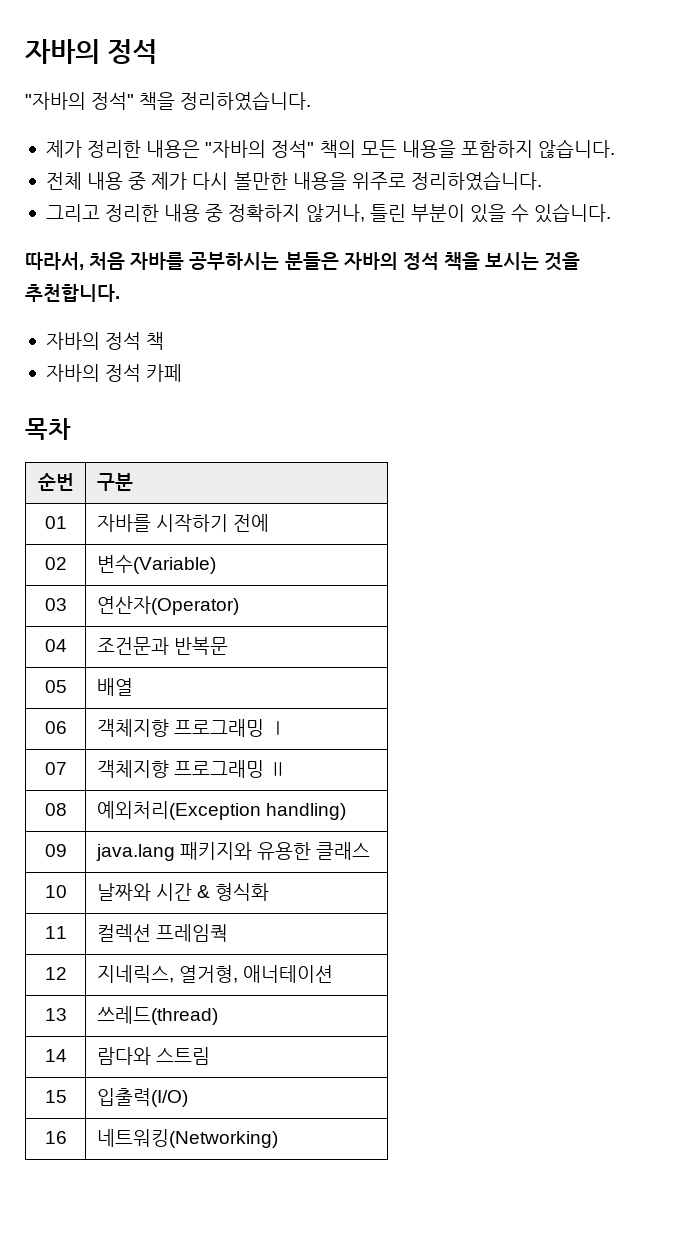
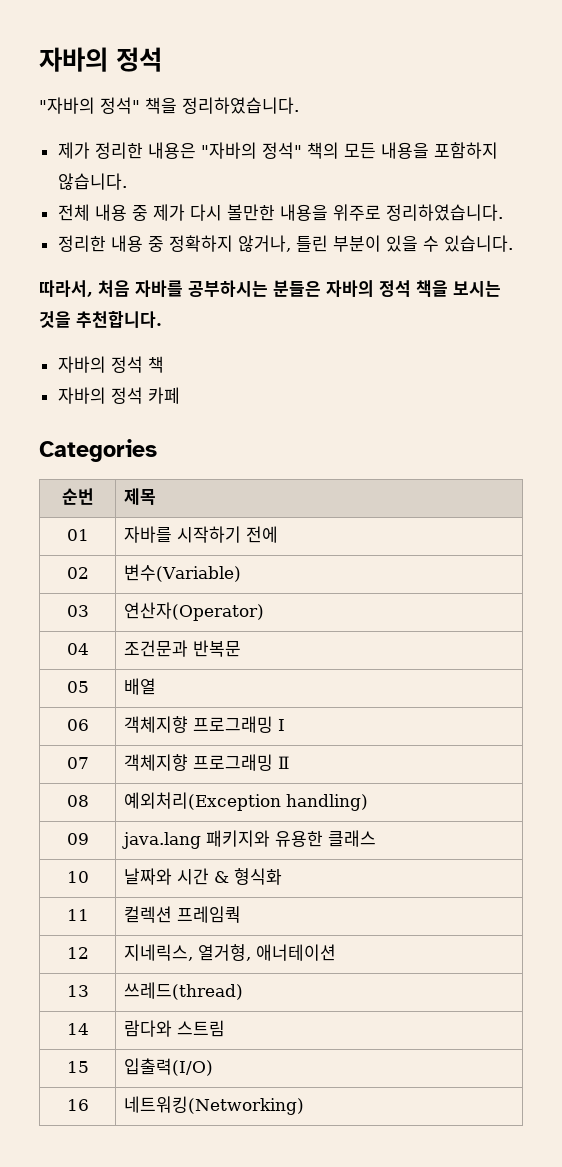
[45,204,100,222] 그리고 -> (503, 212) none
[25,418,71,440] 목차 -> [39,439,157,462] Categories
[96,473,133,491] 구분 -> [124,488,157,505] 제목

